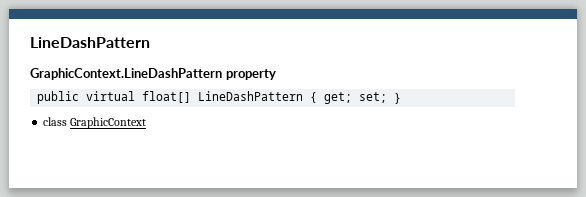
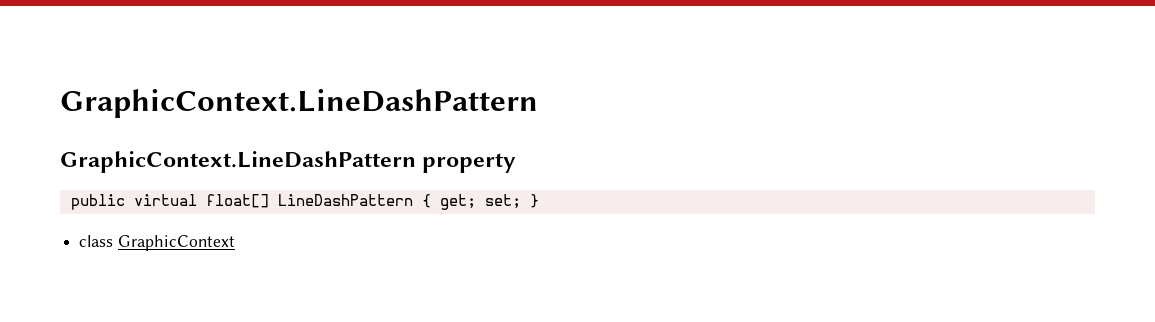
[30,37,150,48] LineDashPattern -> [60,89,538,118] GraphicContext.LineDashPattern

